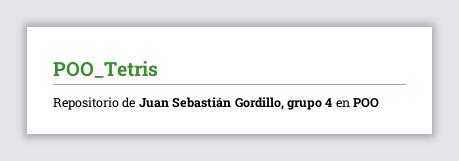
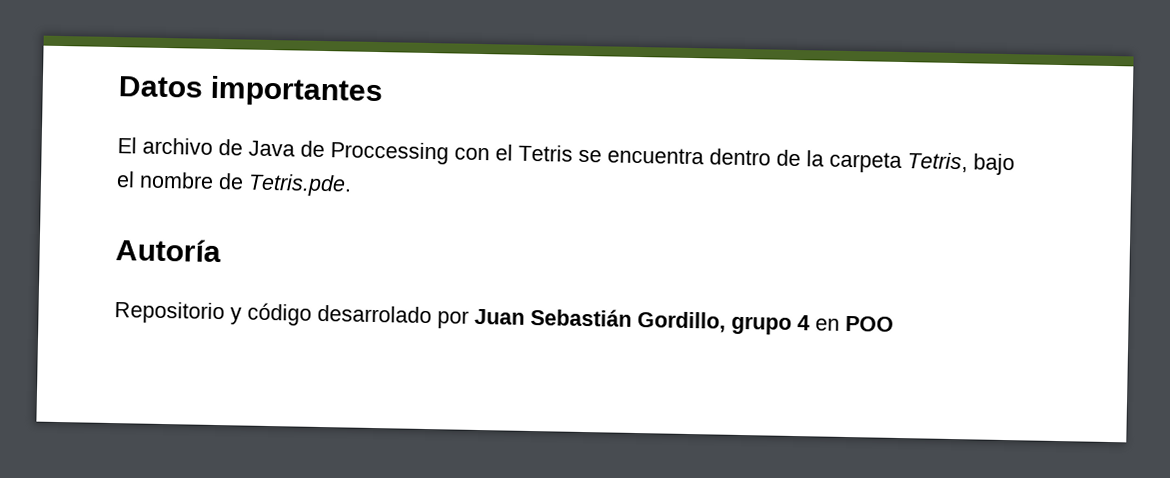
[53,61,158,78] [53,97,136,110] POO_Tetris // Repositorio de -> [118,75,385,108] [117,137,1015,176] [116,171,352,197] [115,238,221,263] [114,301,469,329] Datos importantes // El archivo de Java de Proccessing con el Tetris se encuentra dentro de la carpeta Tetris, bajo el nombre de Tetris.pde. // Autoría // Repositorio y código desarrolado por

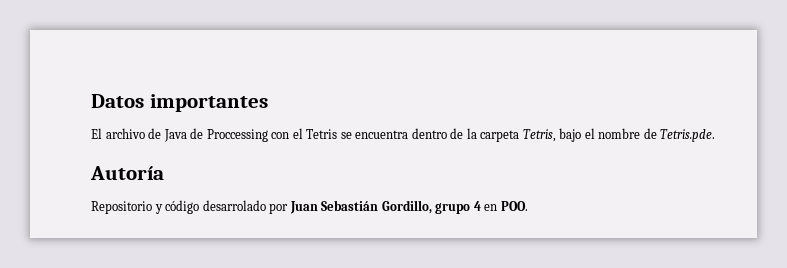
[845,315,894,332] POO -> [500,201,528,211] POO.

